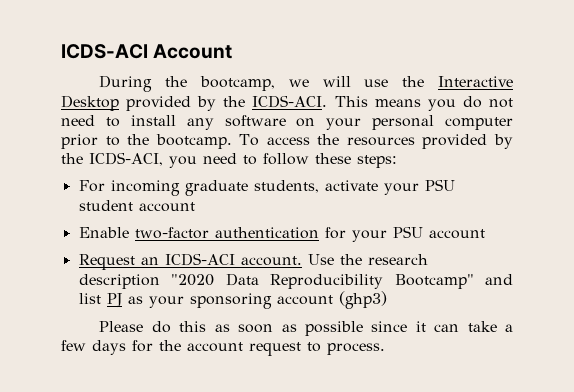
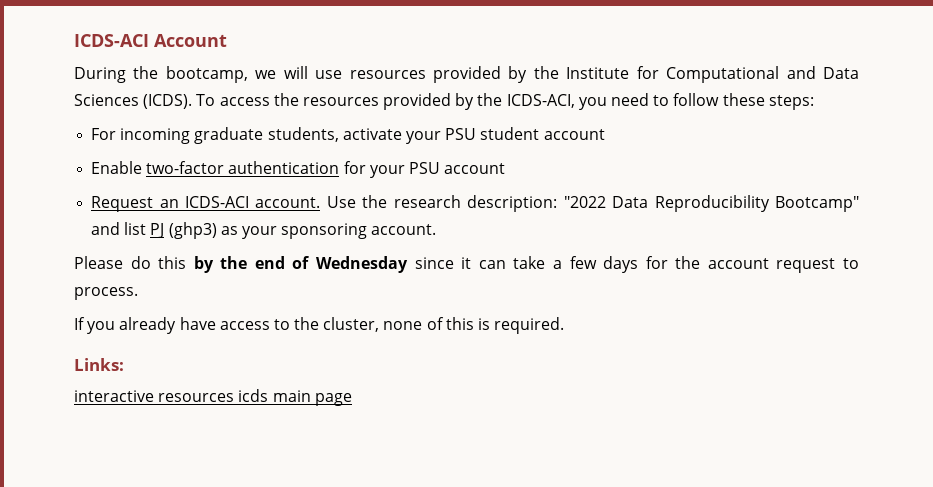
[402,76,513,87] [61,95,513,111] [61,115,513,130] [61,134,232,149] the Interactive Desktop provided by the ICDS-ACI. This means you do not need to install any software on your personal computer prior to the bootcamp. -> [349,66,860,83] [74,94,193,109] resources provided by the Institute for Computational and Data Sciences (ICDS).
[78,274,215,289] description "2020 -> [467,195,606,212] description: "2022
(122, 300) none -> [168,222,217,239] (ghp3)
[276,291,387,309] account (ghp3) -> [371,224,437,235] account.
[214,321,363,336] as soon as possible -> [193,256,409,273] by the end of Wednesday
(385, 349) none -> [74,317,565,334] [74,358,124,371] [74,389,352,406] // If you already have access to the cluster, none of this is required. // Links: // interactive resources icds main page

